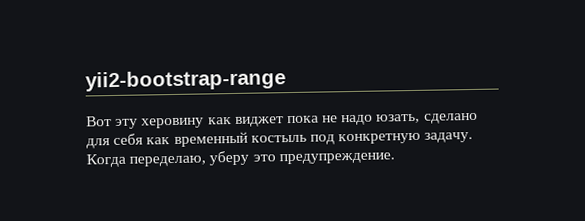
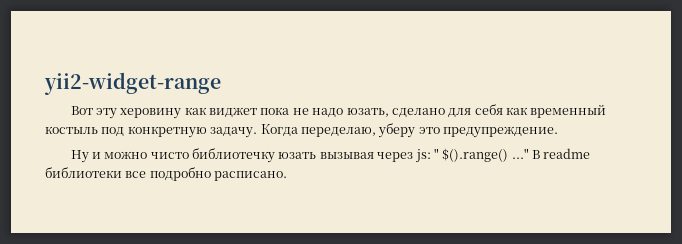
[85,69,286,92] yii2-bootstrap-range -> [44,72,221,95] yii2-widget-range
(395, 158) none -> [70,148,591,163] [45,167,288,181] // Ну и можно чисто библиотечку юзать вызывая через js: " $().range() ..." В readme библиотеки все подробно расписано.

